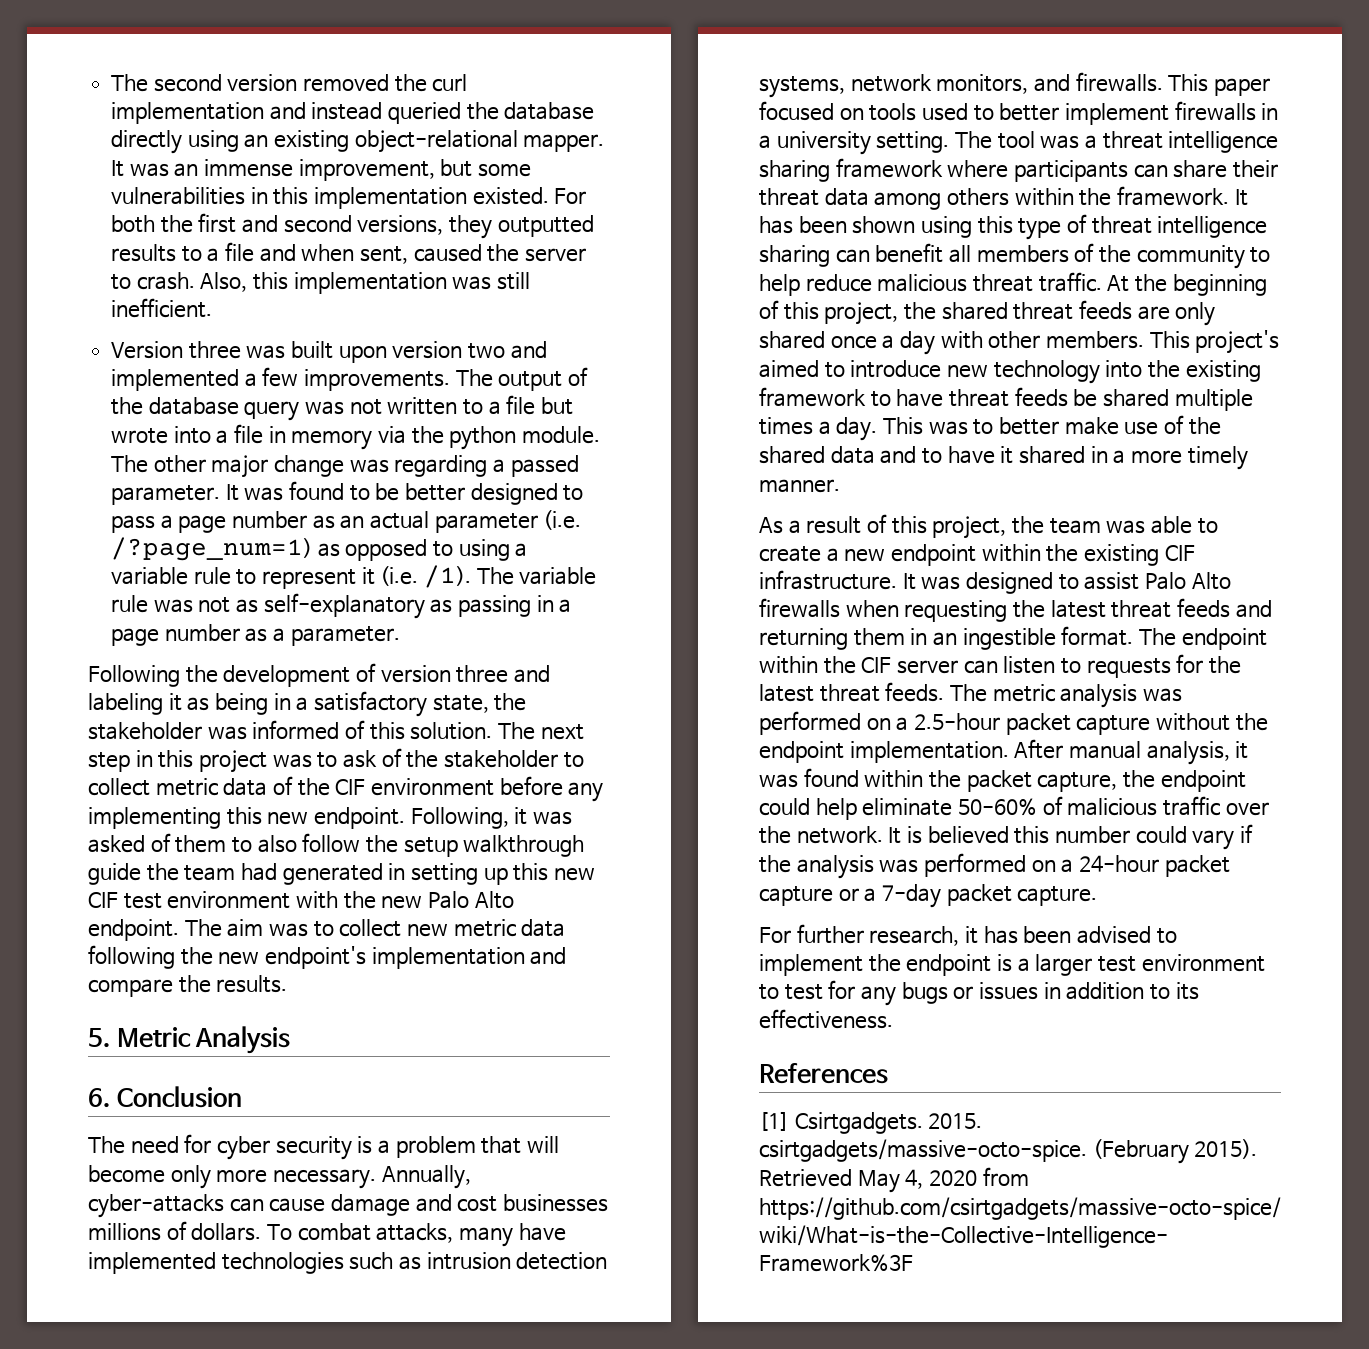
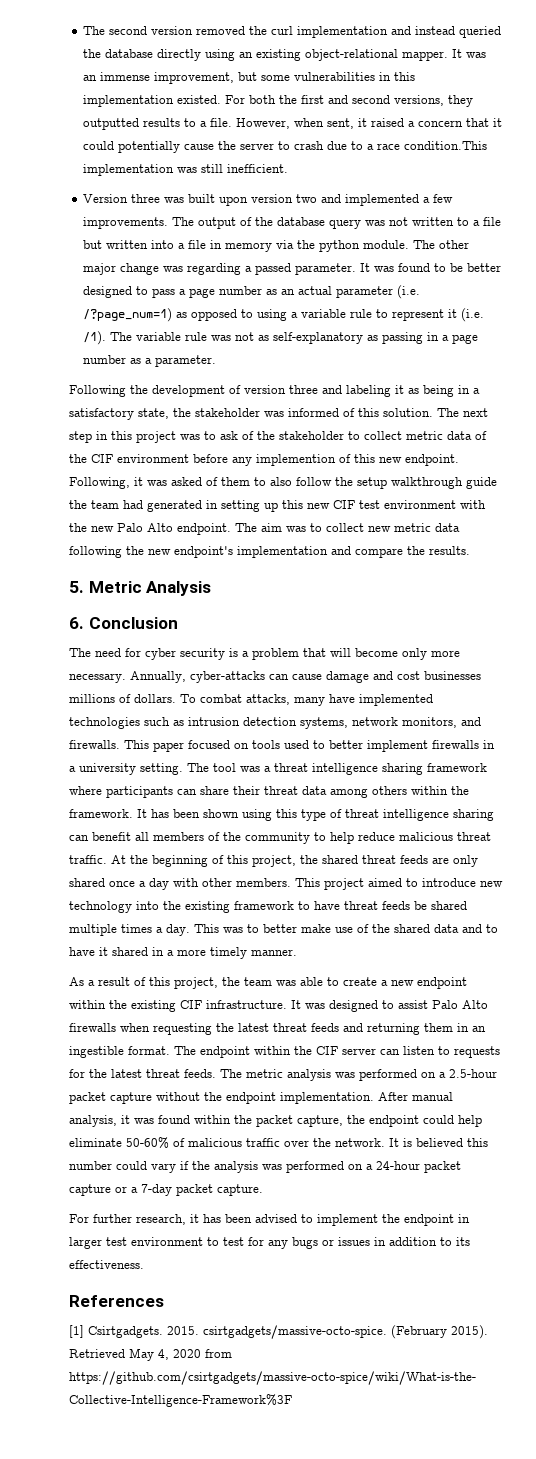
[225,242,587,264] [111,272,289,292] file and when sent, caused the server to crash. Also, this -> [210,118,503,129] [83,141,488,153] file. However, when sent, it raised a concern that it could potentially cause the server to crash due to a race condition.This
[111,428,169,444] wrote -> [106,240,149,249] written
[88,807,221,829] implementing -> [256,454,351,466] implemention of
[1195,330,1280,354] project's -> [324,878,364,890] project
[997,954,1030,972] is a -> [458,1214,470,1223] in

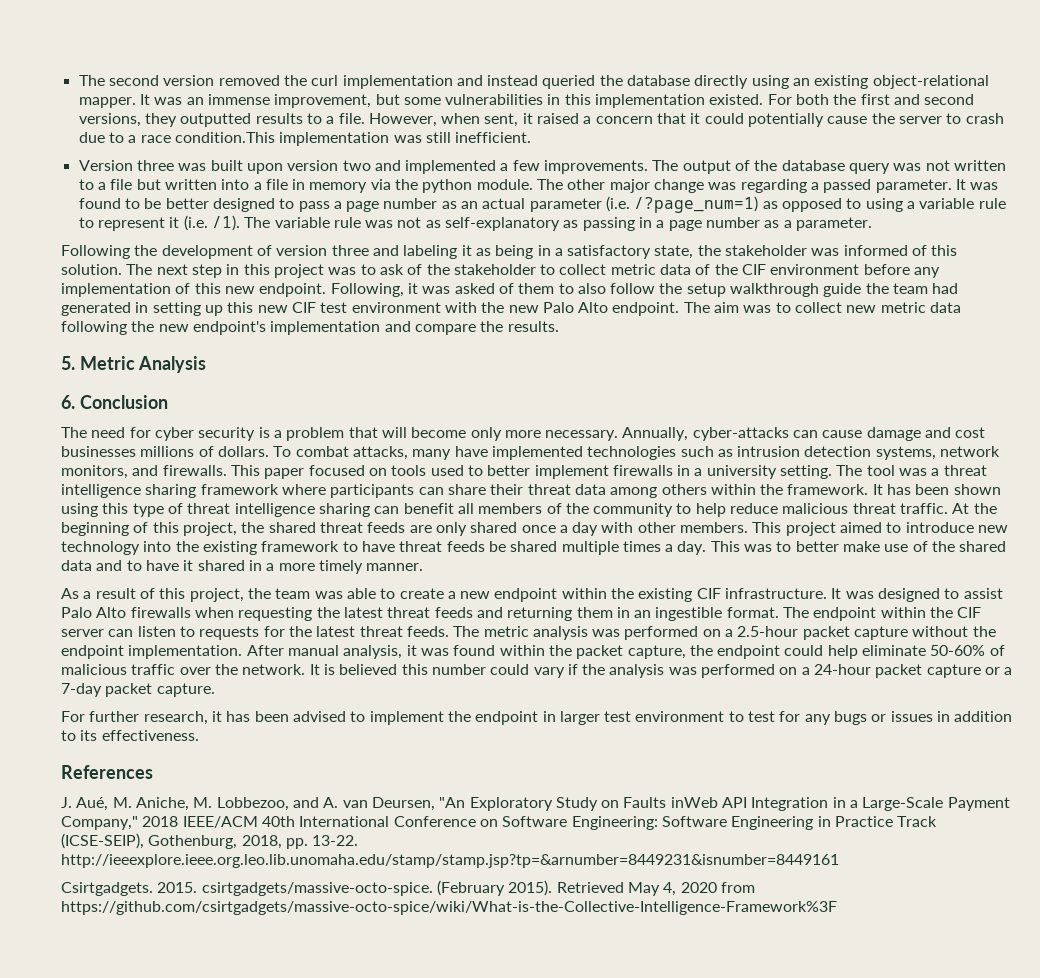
[256,454,336,466] implemention -> [61,283,171,297] implementation
[69,1325,84,1338] [1] -> [61,797,1010,811] [61,816,938,830] [61,833,359,849] [61,854,839,868] J. Aué, M. Aniche, M. Lobbezoo, and A. van Deursen, "An Exploratory Study on Faults inWeb API Integration in a Large-Scale Payment Company," 2018 IEEE/ACM 40th International Conference on Software Engineering: Software Engineering in Practice Track (ICSE-SEIP), Gothenburg, 2018, pp. 13-22. http://ieeexplore.ieee.org.leo.lib.unomaha.edu/stamp/stamp.jsp?tp=&arnumber=8449231&isnumber=8449161 //

